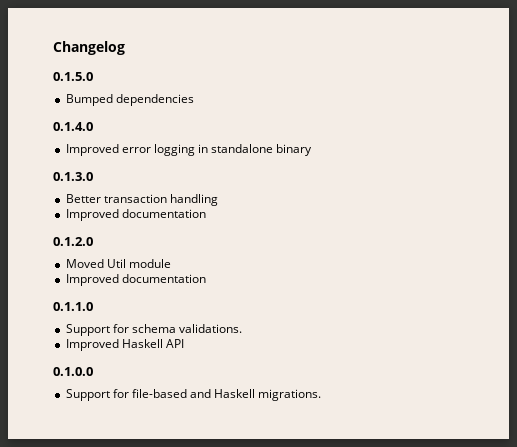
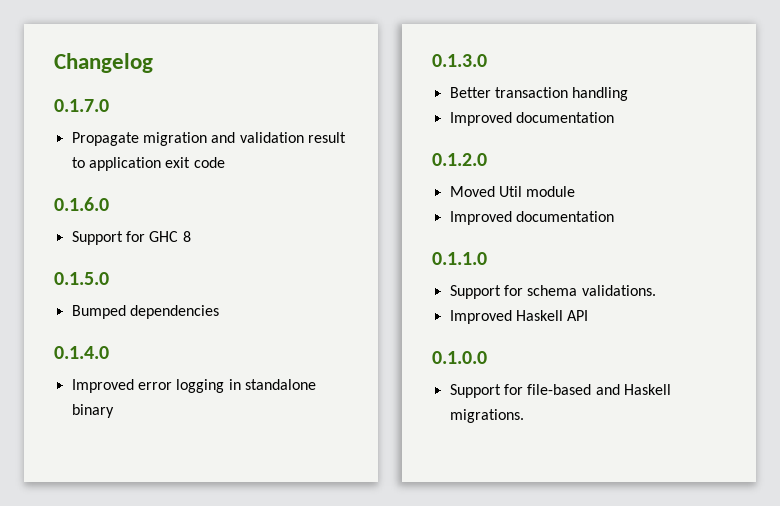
(125, 48) none -> [54,99,109,112] [71,132,346,146] [71,157,225,171] [54,197,109,211] [71,231,191,245] // 0.1.7.0 // Propagate migration and validation result to application exit code // 0.1.6.0 // Support for GHC 8

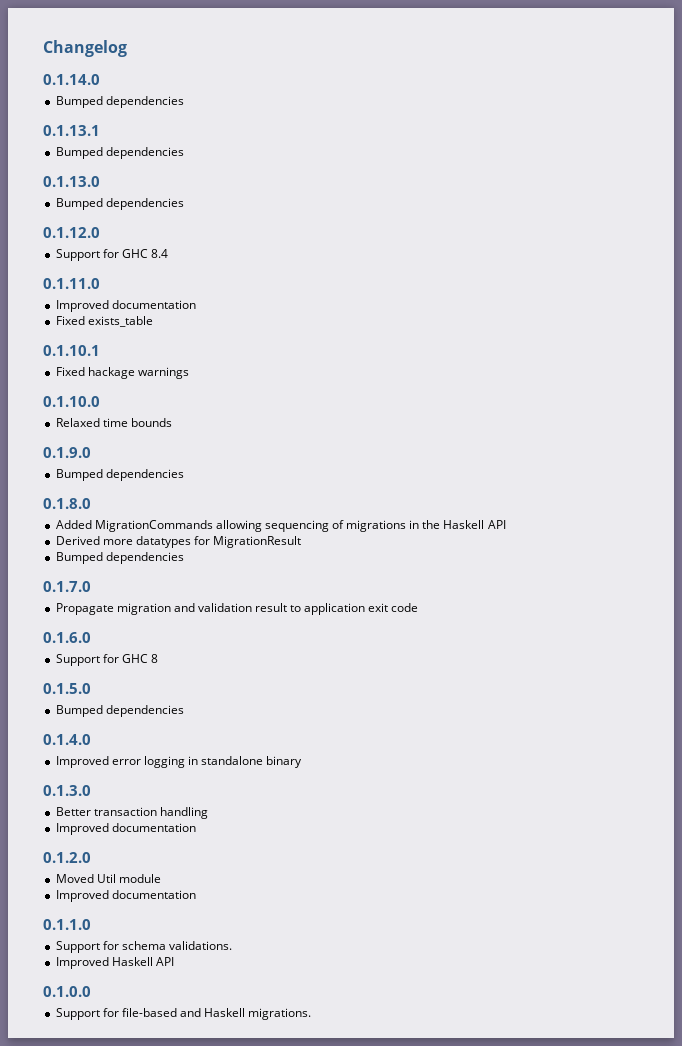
(153, 63) none -> [43,74,100,85] [55,96,184,108] [43,125,100,136] [55,147,184,159] [43,176,100,187] [55,198,184,210] [43,227,100,238] [55,249,168,261] [43,278,100,289] [55,300,196,312] [55,316,153,327] [43,345,100,356] [55,367,189,379] [43,396,100,407] [55,418,172,427] [43,447,91,458] [55,469,184,481] [43,498,91,509] [55,520,506,532] [55,536,302,548] [55,552,184,564] // 0.1.14.0 // Bumped dependencies // 0.1.13.1 // Bumped dependencies // 0.1.13.0 // Bumped dependencies // 0.1.12.0 // Support for GHC 8.4 // 0.1.11.0 // Improved documentation // Fixed exists_table // 0.1.10.1 // Fixed hackage warnings // 0.1.10.0 // Relaxed time bounds // 0.1.9.0 // Bumped dependencies // 0.1.8.0 // Added MigrationCommands allowing sequencing of migrations in the Haskell API // Derived more datatypes for MigrationResult // Bumped dependencies

